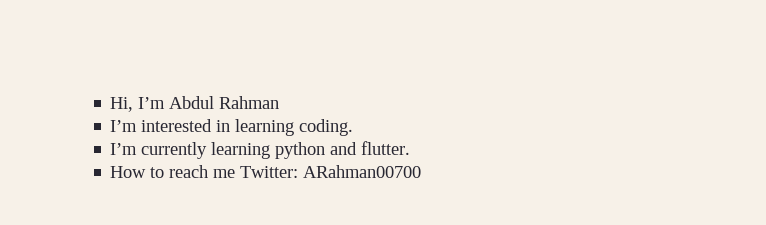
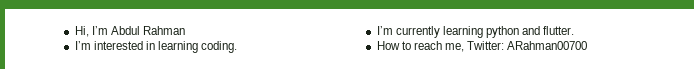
[213,169,236,178] me -> [444,43,464,52] me,

